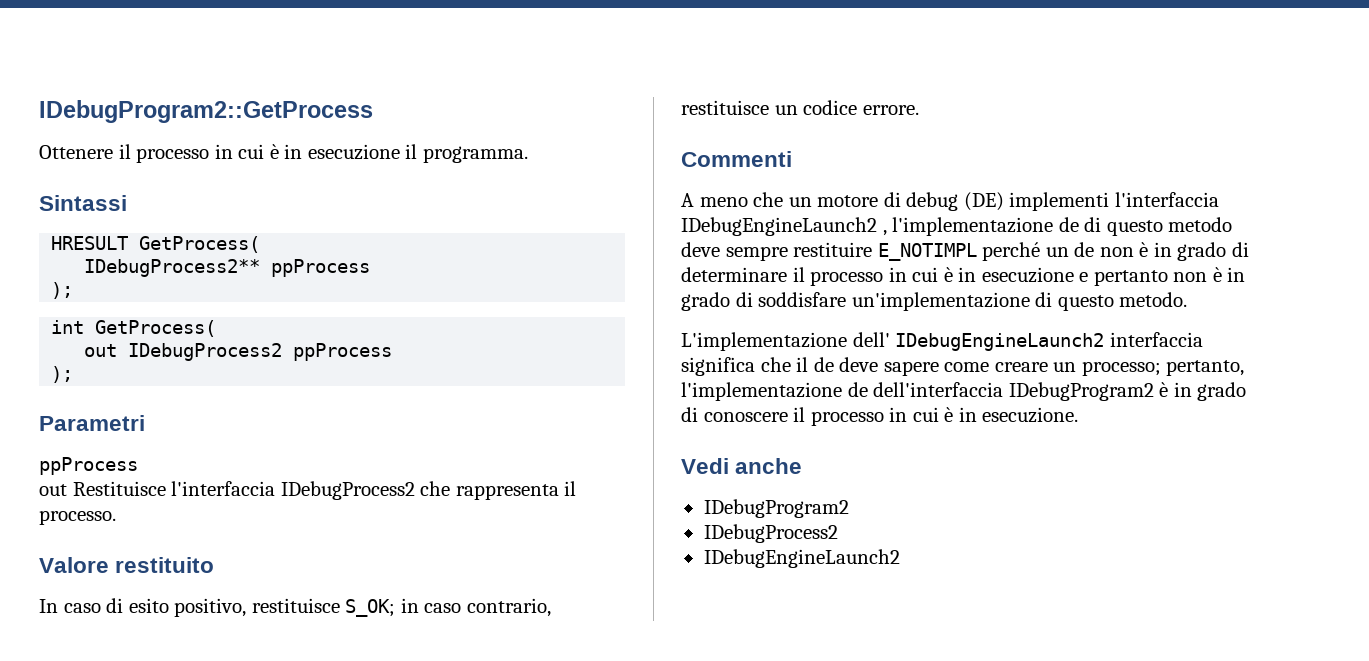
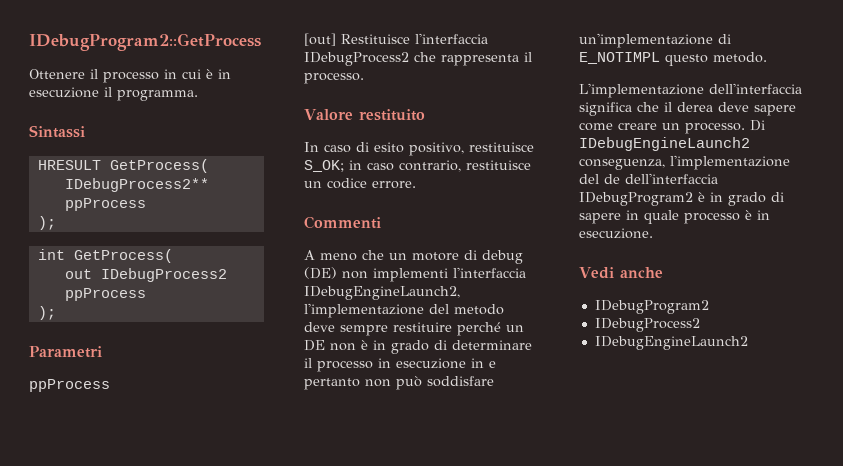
[39,484,67,496] out -> [304,33,336,46] [out]
(1004, 201) none -> [342,271,368,279] non
[681,217,1163,236] IDebugEngineLaunch2 , l'implementazione de di questo -> [304,286,460,300] [304,303,449,318] IDebugEngineLaunch2, l'implementazione del
[877,243,977,261] E_NOTIMPL -> (452, 327) none
[1074,242,1095,257] de -> [304,340,325,351] DE
[912,267,1246,286] [681,292,753,311] cui è in esecuzione e pertanto non è in grado di -> [396,358,496,369] [304,376,422,390] esecuzione in e pertanto non può
(1053, 299) none -> [579,52,660,64] E_NOTIMPL
[852,332,1203,351] dell' IDebugEngineLaunch2 interfaccia -> [709,83,802,94] dell'interfaccia
[813,357,834,372] de -> [677,102,713,112] derea
[1081,360,1245,376] [681,382,842,401] processo; pertanto, l'implementazione -> [685,120,765,134] [579,137,750,151] [579,155,790,170] [579,174,599,184] processo. Di IDebugEngineLaunch2 conseguenza, l'implementazione del
[703,407,939,426] conoscere il processo in cui -> [579,210,740,224] sapere in quale processo

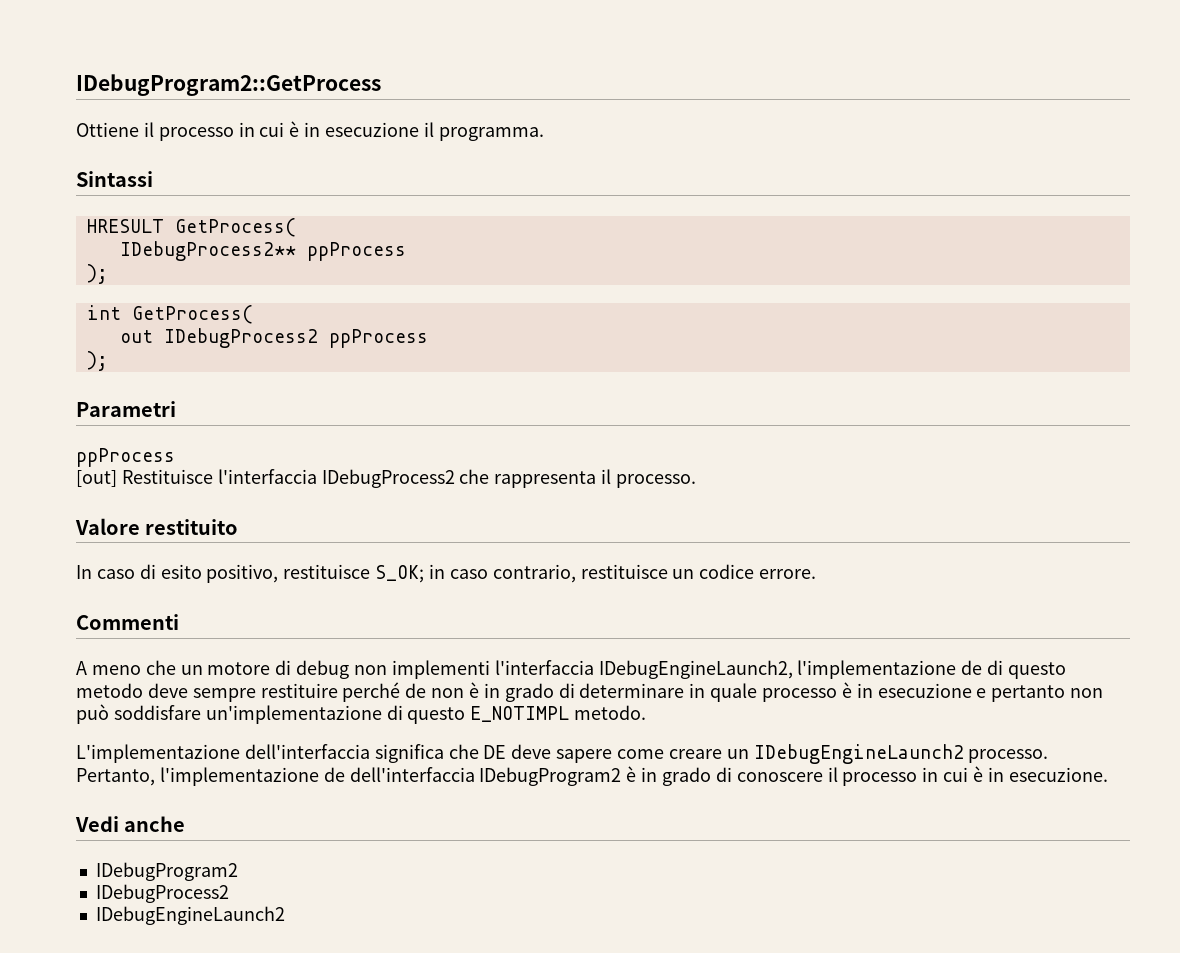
[29,69,85,79] Ottenere -> [76,122,139,137] Ottiene
[304,267,337,279] (DE) -> (350, 669) none
[429,304,449,314] del -> [961,660,1067,679] de di questo
[506,325,524,332] [304,340,325,351] un DE -> [405,683,427,698] de
[304,358,484,372] il processo in esecuzione in -> [689,682,972,702] in quale processo è in esecuzione
[579,52,708,66] E_NOTIMPL questo -> [407,706,570,724] questo E_NOTIMPL
[664,102,713,112] il derea -> [483,745,507,759] DE
[685,120,765,134] [579,137,750,151] [579,155,790,170] [579,174,599,184] processo. Di IDebugEngineLaunch2 conseguenza, l'implementazione del -> [753,744,1049,764] [76,767,319,786] IDebugEngineLaunch2 processo. Pertanto, l'implementazione
[579,210,740,224] sapere in quale processo -> [736,767,969,786] conoscere il processo in cui

